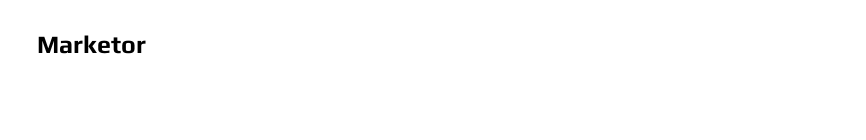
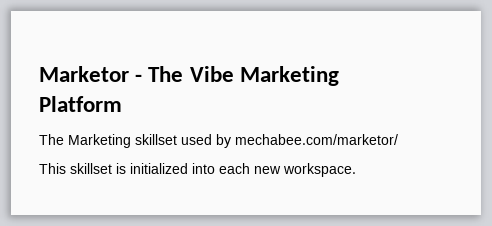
(146, 44) none -> [135,66,339,86] [39,96,122,112] [39,134,398,148] [39,163,356,177] - The Vibe Marketing Platform // The Marketing skillset used by mechabee.com/marketor/ // This skillset is initialized into each new workspace.

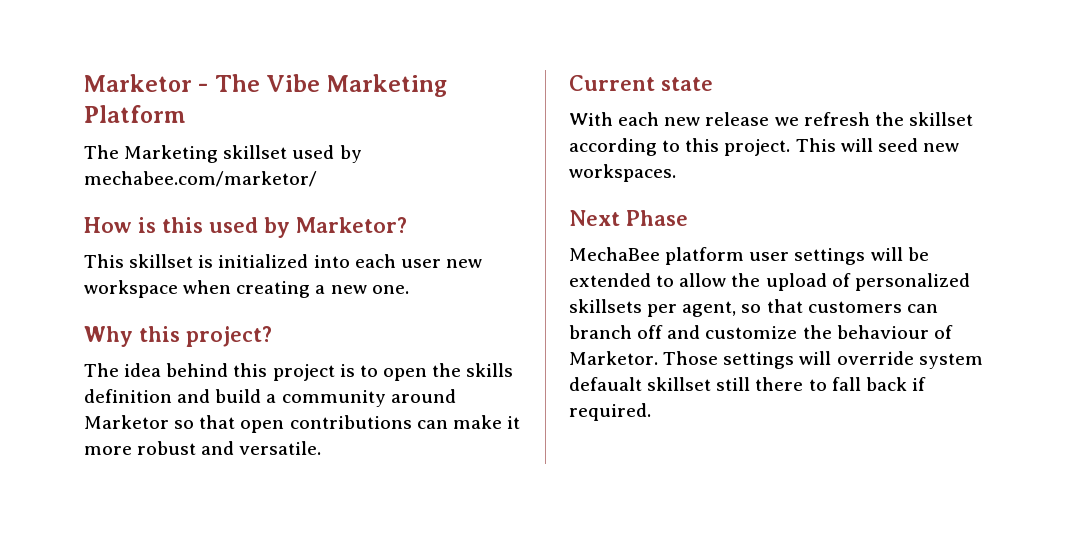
(398, 139) none -> [84,217,407,238] // How is this used by Marketor?
[254,163,356,177] new workspace. -> [400,259,482,268] [84,280,409,298] [84,326,272,347] [84,363,514,381] [84,389,456,407] [84,415,520,433] [84,441,322,455] [569,75,713,91] [569,112,973,126] [569,138,959,156] [569,164,676,182] [569,210,688,226] [569,247,929,265] [569,273,970,291] [569,299,938,317] [569,325,953,339] [569,351,983,369] [569,377,926,391] [569,403,651,421] user new workspace when creating a new one. // Why this project? // The idea behind this project is to open the skills definition and build a community around Marketor so that open contributions can make it more robust and versatile. // Current state // With each new release we refresh the skillset according to this project. This will seed new workspaces. // Next Phase // MechaBee platform user settings will be extended to allow the upload of personalized skillsets per agent, so that customers can branch off and customize the behaviour of Marketor. Those settings will override system defaualt skillset still there to fall back if required.

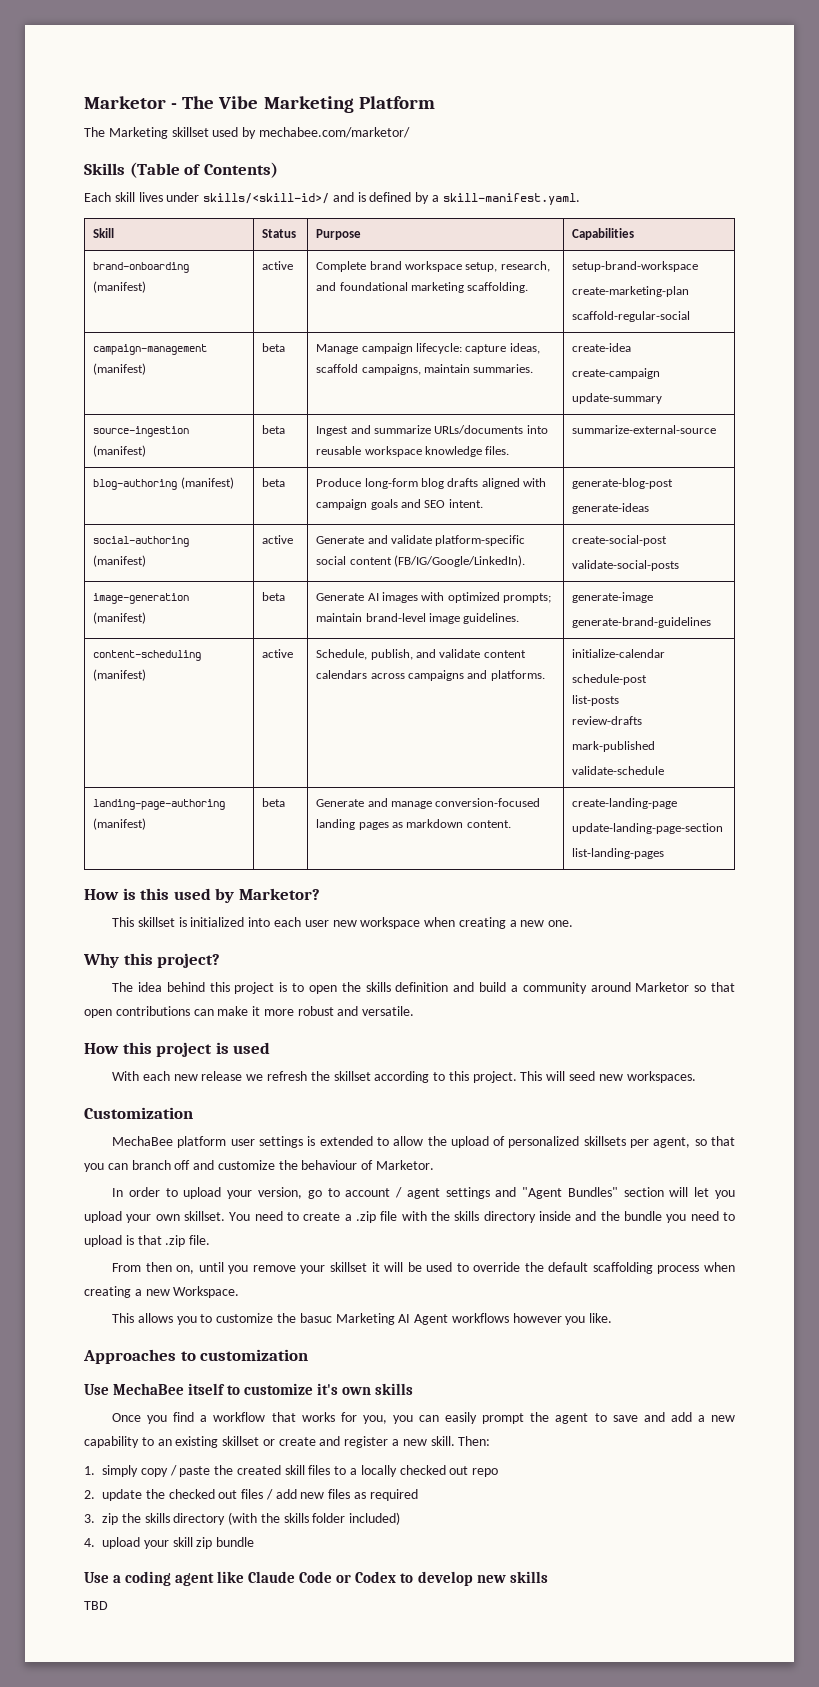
(317, 179) none -> [84,162,278,178] [84,192,580,205] [93,228,115,238] [262,229,297,238] [316,229,362,240] [572,228,635,240] [93,262,190,273] [93,281,147,293] [262,261,294,270] [316,261,550,272] [316,282,529,293] [572,261,699,272] [572,286,690,297] [572,311,691,322] [93,344,208,355] [93,363,147,375] [262,343,286,352] [316,343,540,354] [316,364,534,375] [572,343,632,352] [572,368,661,379] [572,393,663,404] [93,426,190,437] [93,445,147,457] [262,425,286,434] [316,425,548,436] [316,446,510,457] [572,425,717,434] [93,477,234,490] [262,478,286,487] [316,478,547,489] [316,499,483,510] [572,478,674,489] [572,503,650,514] [93,536,190,547] [93,555,147,567] [262,535,294,544] [316,535,526,546] [316,555,525,567] [572,535,668,546] [572,560,680,571] [93,593,190,604] [93,612,147,624] [262,592,286,601] [316,592,552,603] [316,613,520,624] [572,592,654,603] [572,617,712,628] [93,650,202,661] [93,669,147,681] [262,649,294,658] [316,649,526,660] [316,670,545,681] [572,649,666,658] [572,674,648,685] [572,695,620,706] [572,716,643,725] [572,741,656,752] [572,766,665,775] [93,799,226,810] [93,818,147,830] [262,798,286,807] [316,798,541,809] [316,819,511,830] [572,798,678,809] [572,823,724,834] [572,848,665,859] // Skills (Table of Contents) // Each skill lives under skills/<skill-id>/ and is defined by a skill-manifest.yaml. // Skill | Status | Purpose | Capabilities // brand-onboarding (manifest) | active | Complete brand workspace setup, research, and foundational marketing scaffolding. | setup-brand-workspace // create-marketing-plan // scaffold-regular-social // campaign-management (manifest) | beta | Manage campaign lifecycle: capture ideas, scaffold campaigns, maintain summaries. | create-idea // create-campaign // update-summary // source-ingestion (manifest) | beta | Ingest and summarize URLs/documents into reusable workspace knowledge files. | summarize-external-source // blog-authoring (manifest) | beta | Produce long-form blog drafts aligned with campaign goals and SEO intent. | generate-blog-post // generate-ideas // social-authoring (manifest) | active | Generate and validate platform-specific social content (FB/IG/Google/LinkedIn). | create-social-post // validate-social-posts // image-generation (manifest) | beta | Generate AI images with optimized prompts; maintain brand-level image guidelines. | generate-image // generate-brand-guidelines // content-scheduling (manifest) | active | Schedule, publish, and validate content calendars across campaigns and platforms. | initialize-calendar // schedule-post // list-posts // review-drafts // mark-published // validate-schedule // landing-page-authoring (manifest) | beta | Generate and manage conversion-focused landing pages as markdown content. | create-landing-page // update-landing-page-section // list-landing-pages
[569,75,713,91] Current state -> [84,1042,271,1057] How this project is used
[569,210,688,226] Next Phase -> [84,1107,193,1119] Customization
[870,247,929,261] will be -> [307,1136,316,1146] is
[807,301,902,313] customers -> [84,1163,104,1172] you
[663,351,983,369] [569,377,926,391] [569,403,651,421] Those settings will override system defaualt skillset still there to fall back if required. -> [112,1187,736,1199] [84,1211,736,1223] [84,1235,211,1247] [112,1262,735,1274] [84,1286,240,1298] [112,1313,613,1325] [83,1349,309,1364] [84,1383,414,1395] [112,1412,736,1424] [84,1436,491,1448] [84,1465,499,1477] [84,1489,418,1501] [84,1512,401,1525] [84,1537,255,1549] [84,1571,548,1586] [84,1601,108,1610] // In order to upload your version, go to account / agent settings and "Agent Bundles" section will let you upload your own skillset. You need to create a .zip file with the skills directory inside and the bundle you need to upload is that .zip file. // From then on, until you remove your skillset it will be used to override the default scaffolding process when creating a new Workspace. // This allows you to customize the basuc Marketing AI Agent workflows however you like. // Approaches to customization // Use MechaBee itself to customize it's own skills // Once you find a workflow that works for you, you can easily prompt the agent to save and add a new capability to an existing skillset or create and register a new skill. Then: // 1. simply copy / paste the created skill files to a locally checked out repo // 2. update the checked out files / add new files as required // 3. zip the skills directory (with the skills folder included) // 4. upload your skill zip bundle // Use a coding agent like Claude Code or Codex to develop new skills // TBD

